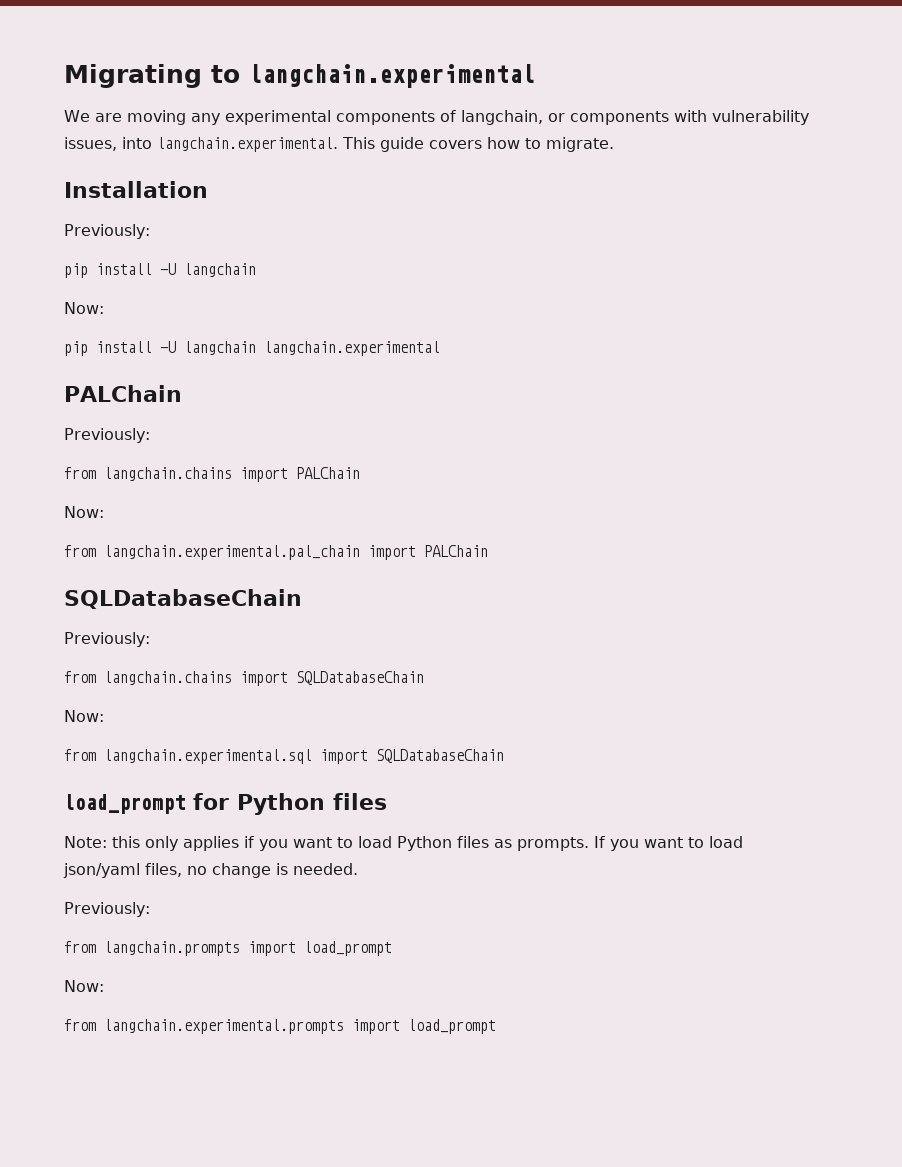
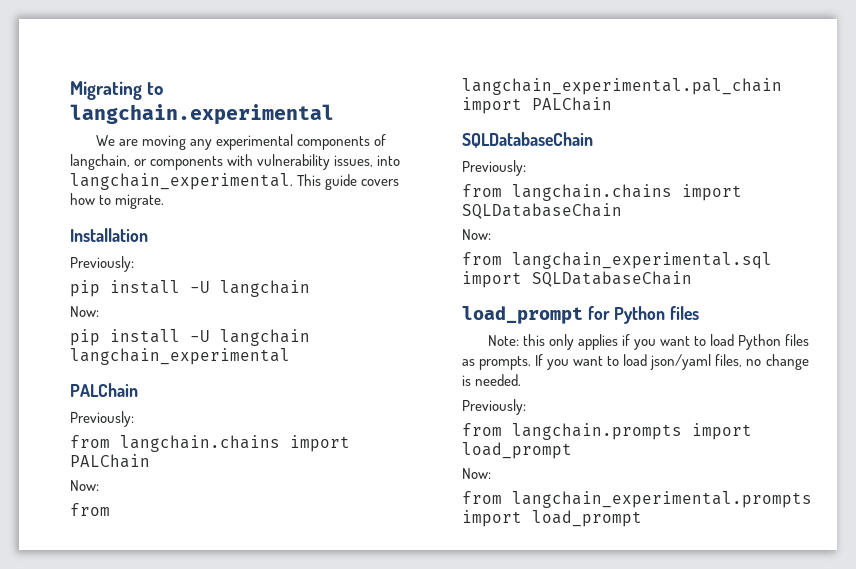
[157,137,338,152] langchain.experimental. -> [70,173,293,190] langchain_experimental.
[264,341,440,356] langchain.experimental -> [70,348,290,365] langchain_experimental
[104,545,360,560] langchain.experimental.pal_chain -> [462,78,782,95] langchain_experimental.pal_chain
[104,749,312,764] langchain.experimental.sql -> [512,252,772,269] langchain_experimental.sql
[104,1019,344,1034] langchain.experimental.prompts -> [512,491,812,508] langchain_experimental.prompts

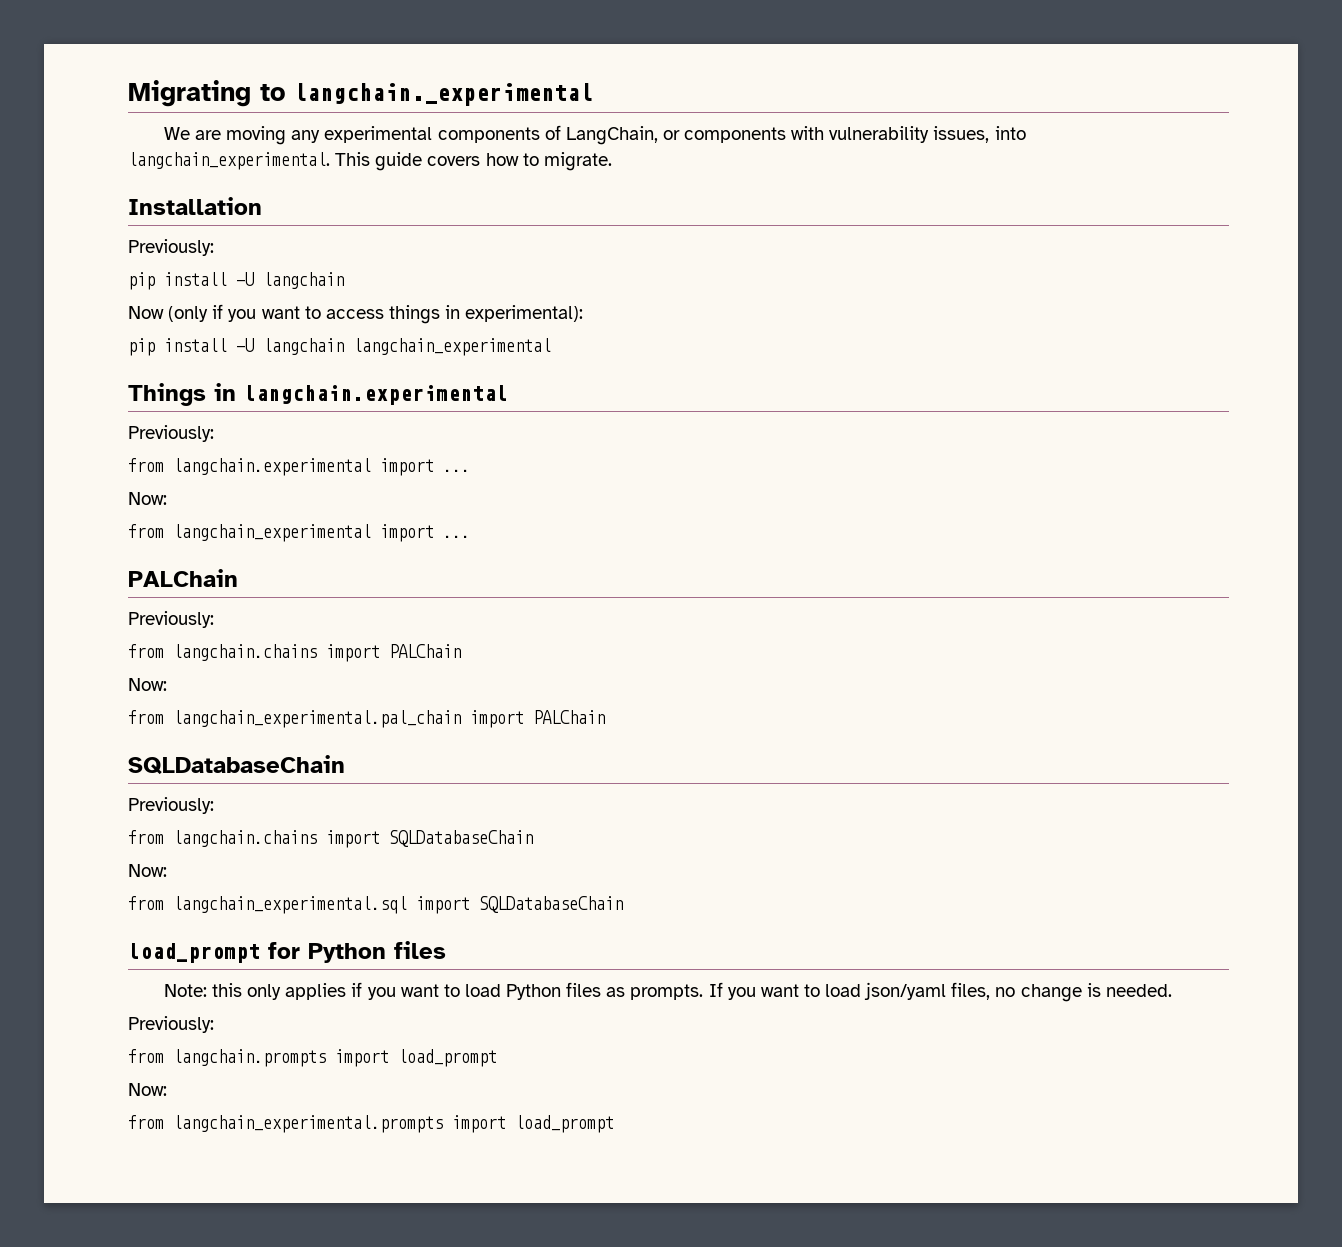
[70,104,334,125] langchain.experimental -> [294,83,593,106] langchain._experimental
[70,154,130,170] langchain, -> [565,126,658,145] LangChain,
[70,306,99,317] Now: -> [128,304,584,324] Now (only if you want to access things in experimental):
(290, 356) none -> [128,383,508,406] [128,425,214,442] [128,458,470,476] [128,492,167,505] [128,524,470,542] // Things in langchain.experimental // Previously: // from langchain.experimental import ... // Now: // from langchain_experimental import ...

